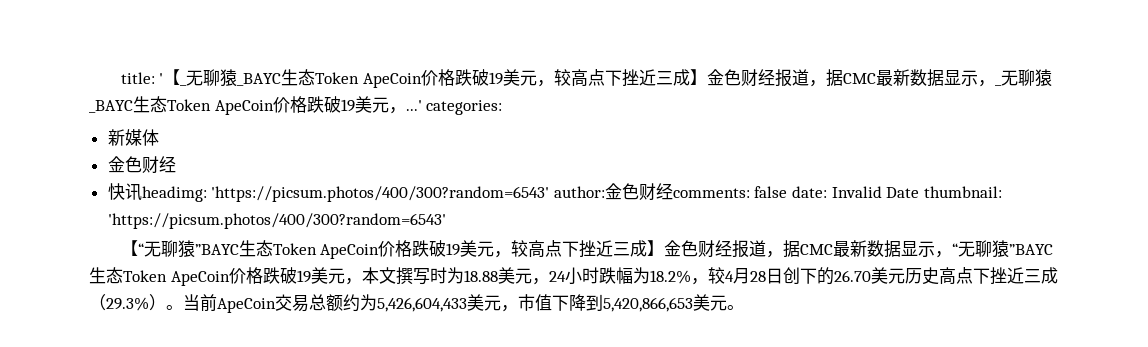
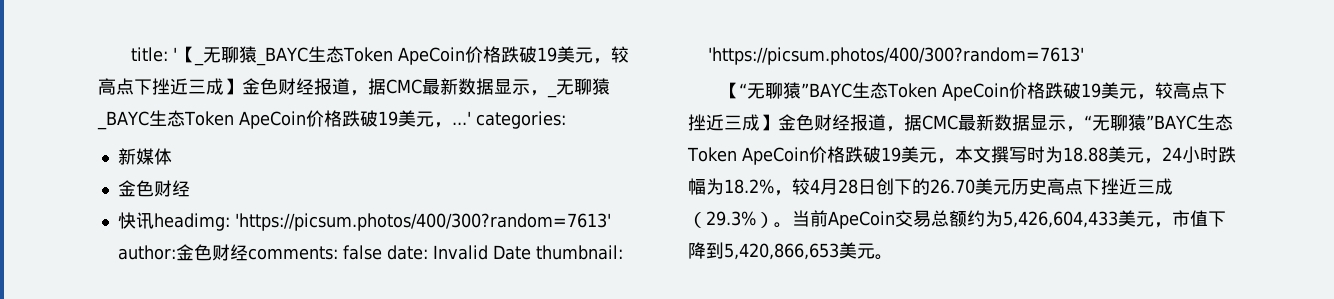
[211,186,550,202] 'https://picsum.photos/400/300?random=6543' -> [234,213,611,231] 'https://picsum.photos/400/300?random=7613'
[107,213,446,229] 'https://picsum.photos/400/300?random=6543' -> [707,47,1084,65] 'https://picsum.photos/400/300?random=7613'

